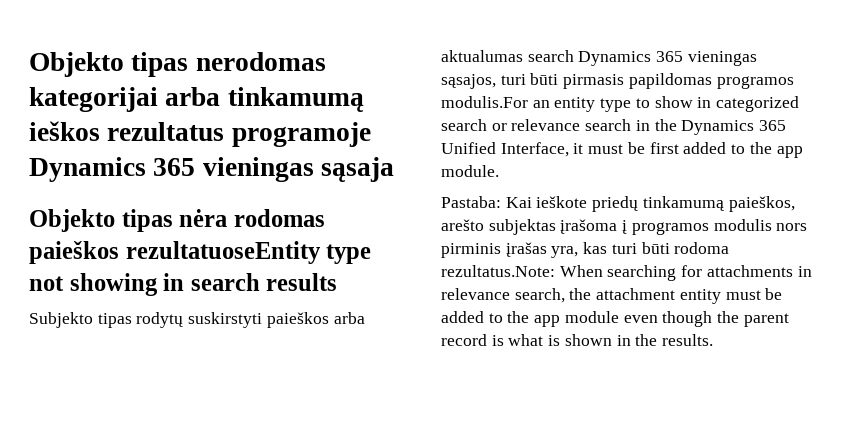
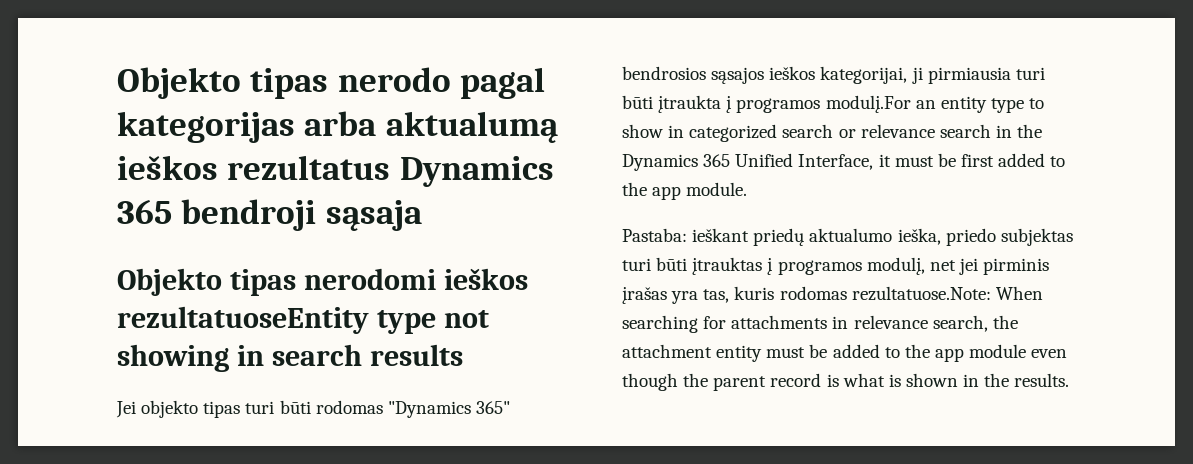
[29,52,326,77] [29,87,364,112] Objekto tipas nerodomas kategorijai arba tinkamumą -> [117,67,545,99] [117,111,558,143] Objekto tipas nerodo pagal kategorijas arba aktualumą
[231,122,371,147] [29,157,314,182] programoje Dynamics 365 vieningas -> [399,156,554,187] [117,199,317,231] Dynamics 365 bendroji
[179,209,325,227] [29,241,119,264] nėra rodomas paieškos -> [303,268,528,290] nerodomi ieškos
[29,312,365,328] [441,50,757,66] [441,73,794,89] [441,96,528,108] Subjekto tipas rodytų suskirstyti paieškos arba aktualumas search Dynamics 365 vieningas sąsajos, turi būti pirmasis papildomas programos modulis.For -> [116,400,510,418] [622,66,1045,84] [622,95,911,113] Jei objekto tipas turi būti rodomas "Dynamics 365" bendrosios sąsajos ieškos kategorijai, ji pirmiausia turi būti įtraukta į programos modulį.For
[505,196,795,212] [441,219,808,235] [441,242,730,258] [441,265,555,277] Kai ieškote priedų tinkamumą paieškos, arešto subjektas įrašoma į programos modulis nors pirminis įrašas yra, kas turi būti rodoma rezultatus.Note: -> [692,228,1073,246] [622,257,1050,275] [622,286,991,304] ieškant priedų aktualumo ieška, priedo subjektas turi būti įtrauktas į programos modulį, net jei pirminis įrašas yra tas, kuris rodomas rezultatuose.Note:

